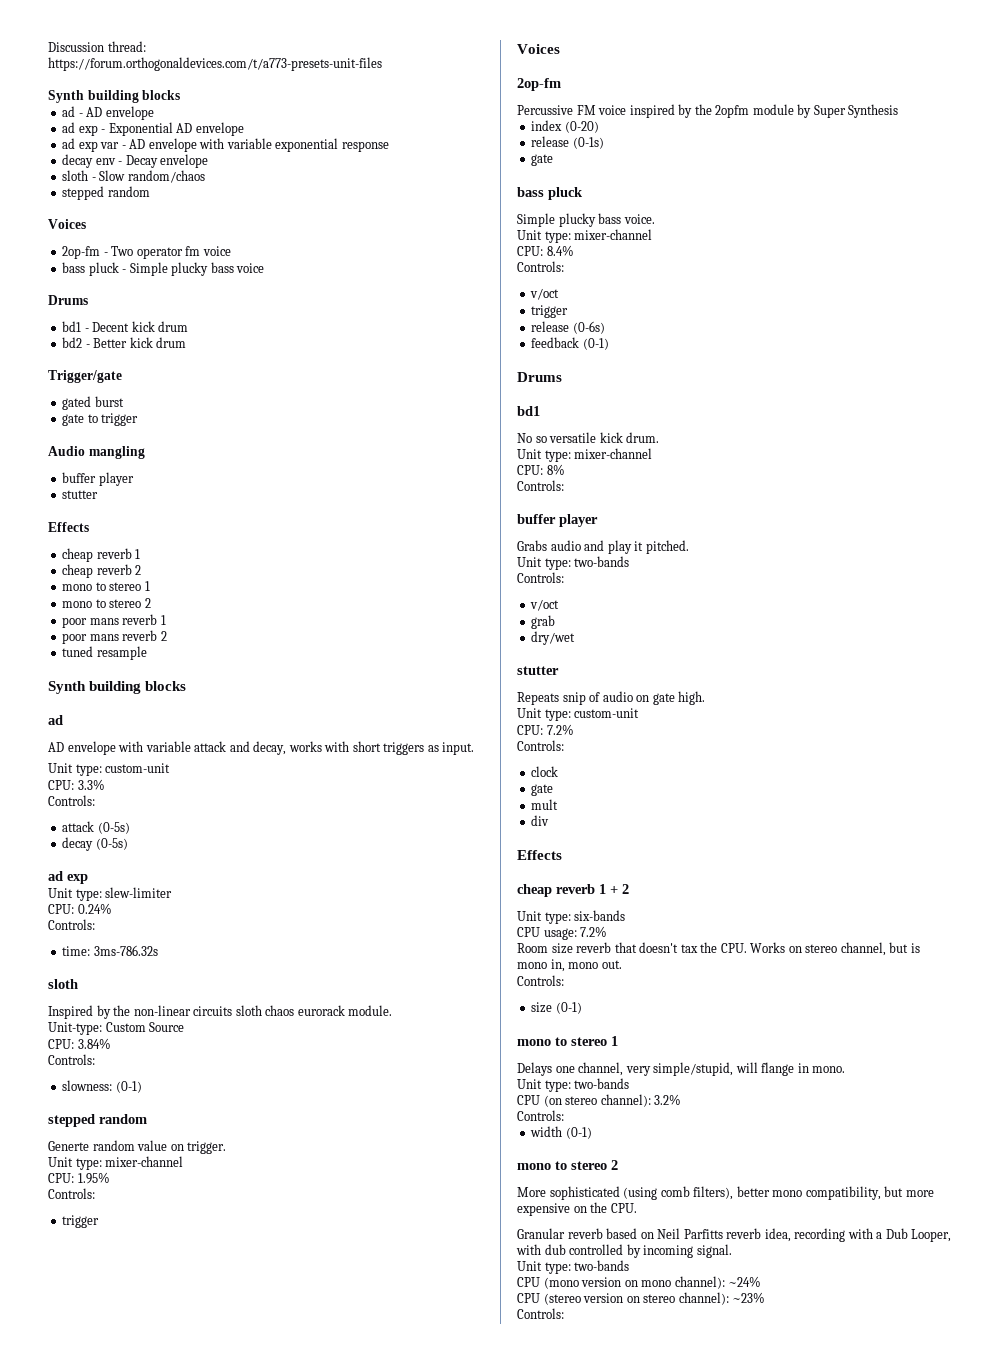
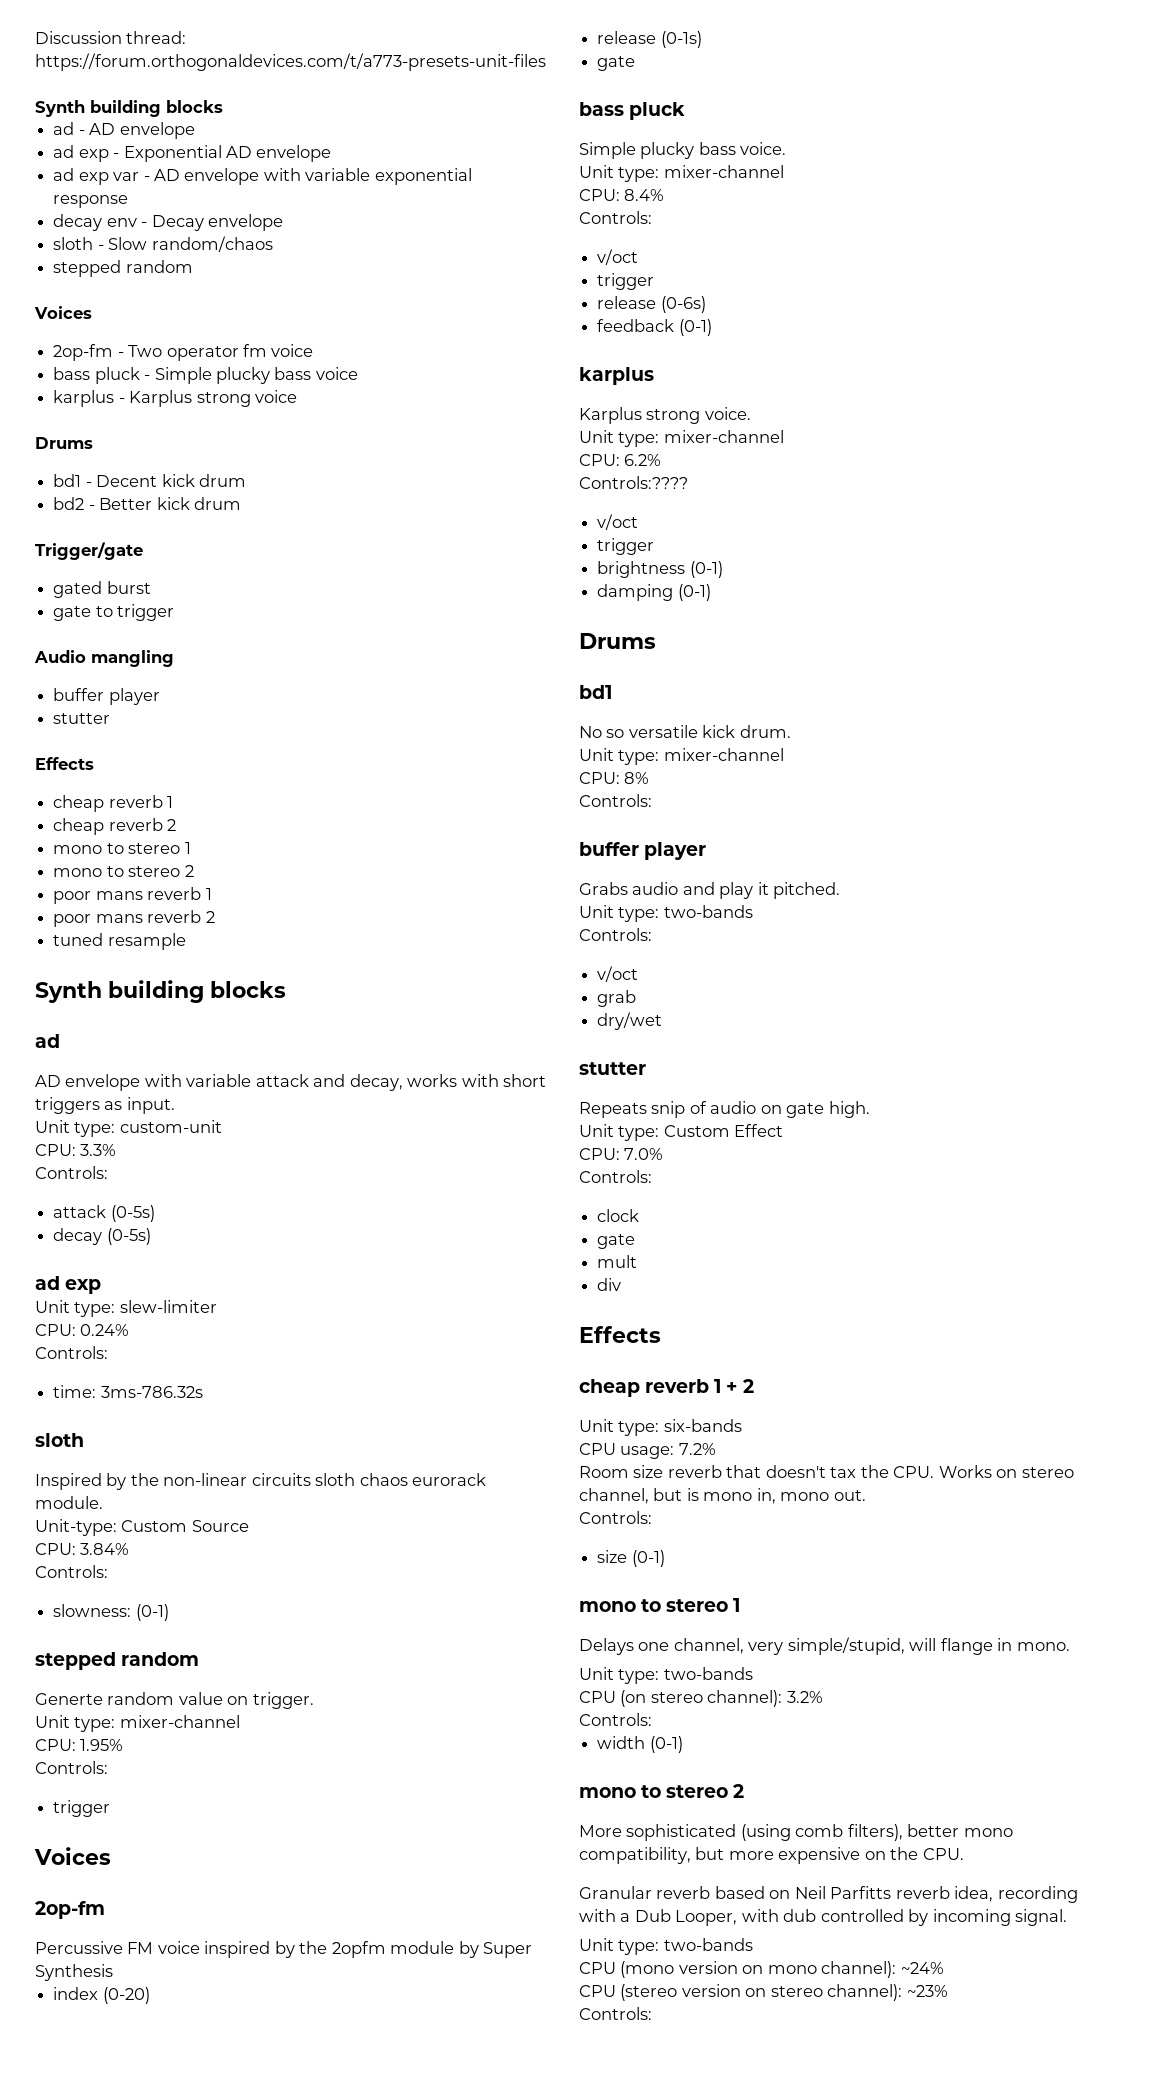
(265, 268) none -> [53,390,297,407] // karplus - Karplus strong voice
(609, 344) none -> [579,367,654,385] [579,407,751,424] [579,430,784,447] [579,454,662,466] [579,476,688,489] [597,514,639,530] [597,538,655,555] [597,561,723,578] [597,584,711,601] // karplus // Karplus strong voice. // Unit type: mixer-channel // CPU: 6.2% // Controls:???? // v/oct // trigger // brightness (0-1) // damping (0-1)
[574,708,640,718] [517,724,574,735] custom-unit // CPU: 7.2% -> [663,1124,784,1137] [579,1148,664,1160] Custom Effect // CPU: 7.0%

